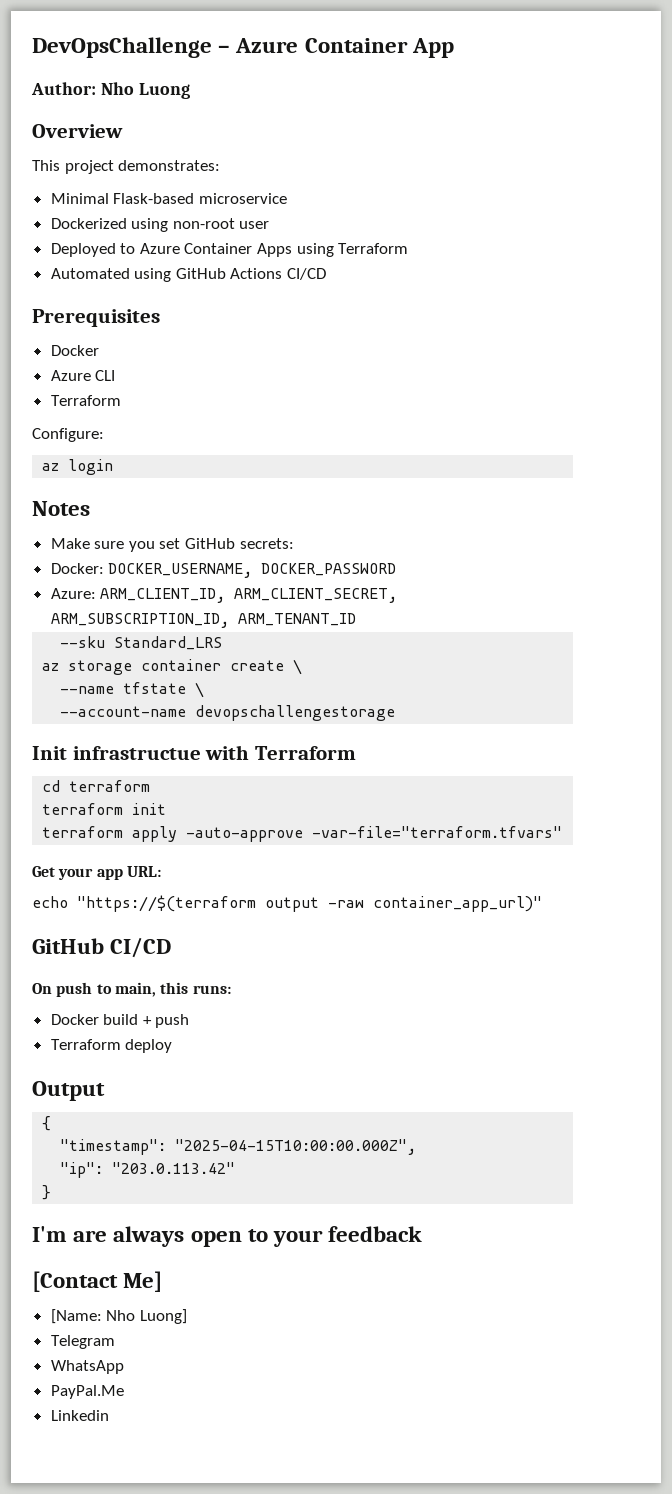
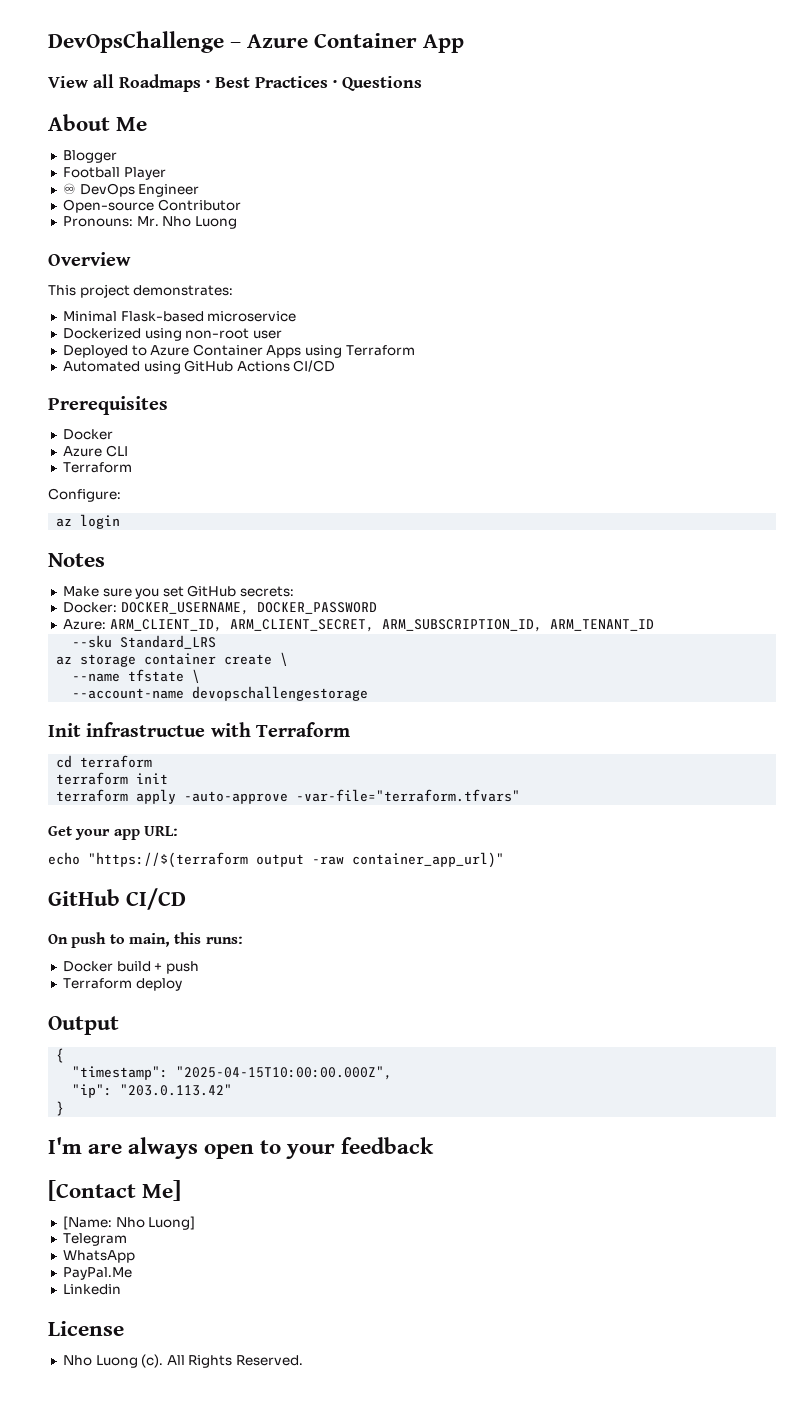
[31,82,96,95] Author: -> [48,74,422,92] [48,114,148,131] [62,150,117,163] [62,167,166,180] [62,183,200,197] [62,199,241,213] [62,216,159,227] View all Roadmaps · Best Practices · Questions // About Me // Blogger // Football Player // ♾ DevOps Engineer // Open-source Contributor // Pronouns: Mr.
(109, 1415) none -> [48,1321,124,1336] [62,1354,304,1368] // License // Nho Luong (c). All Rights Reserved.

